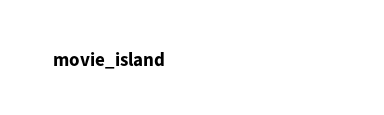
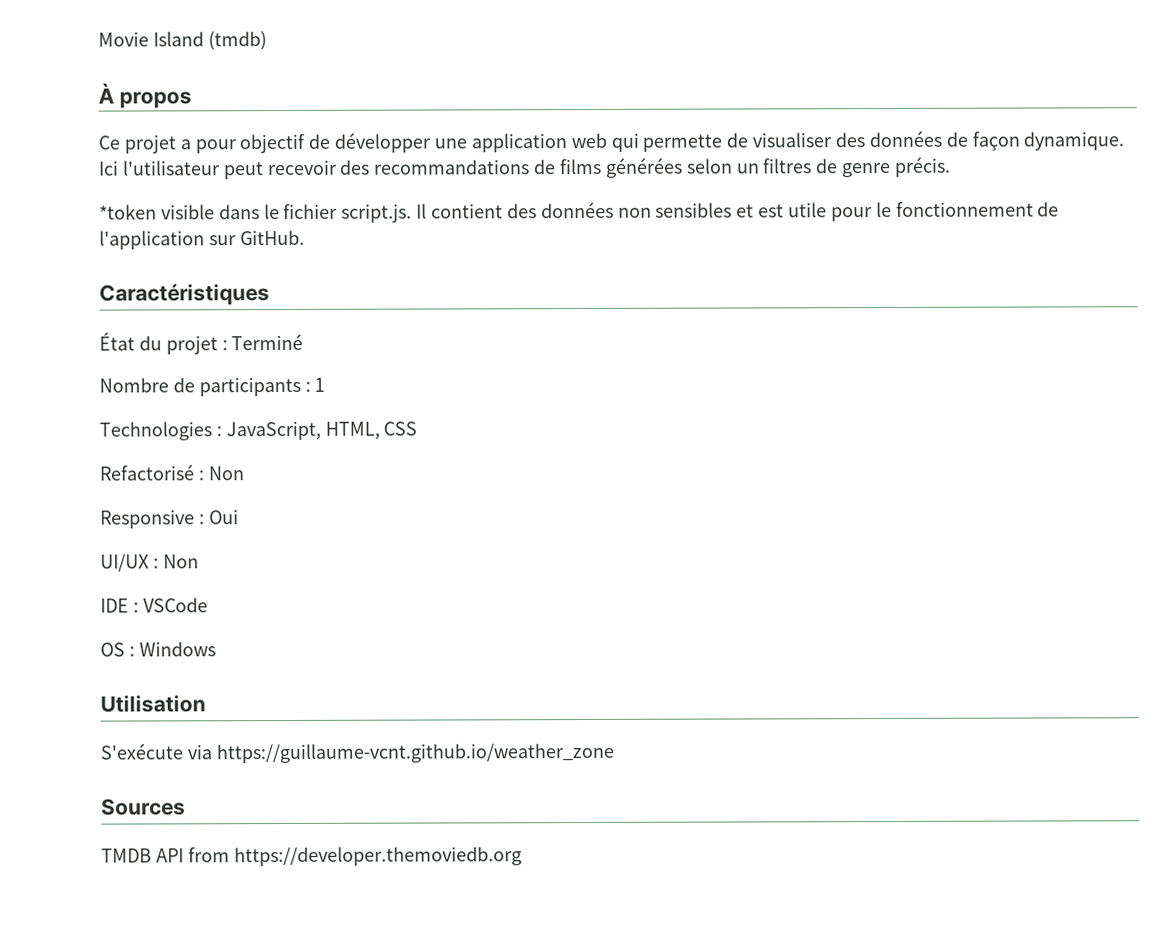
[53,52,165,69] movie_island -> [98,31,267,51] [98,82,192,109] [98,130,1125,154] [98,156,952,180] [99,201,1060,223] [99,229,305,250] [99,283,270,306] [99,331,304,355] [99,376,326,397] [99,420,418,441] [99,464,245,481] [100,509,239,529] [100,553,199,572] [100,597,208,613] [100,641,216,657] [100,694,206,713] [100,742,614,764] [101,798,186,816] [101,846,522,867] Movie Island (tmdb) // À propos // Ce projet a pour objectif de développer une application web qui permette de visualiser des données de façon dynamique. Ici l'utilisateur peut recevoir des recommandations de films générées selon un filtres de genre précis. // *token visible dans le fichier script.js. Il contient des données non sensibles et est utile pour le fonctionnement de l'application sur GitHub. // Caractéristiques // État du projet : Terminé // Nombre de participants : 1 // Technologies : JavaScript, HTML, CSS // Refactorisé : Non // Responsive : Oui // UI/UX : Non // IDE : VSCode // OS : Windows // Utilisation // S'exécute via https://guillaume-vcnt.github.io/weather_zone // Sources // TMDB API from https://developer.themoviedb.org

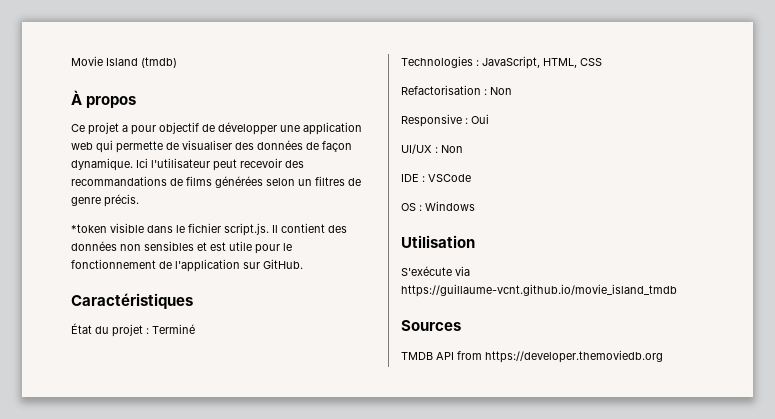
[99,376,326,397] // Nombre de participants : 1 -> (195, 329) none
[99,464,195,481] Refactorisé -> [401,85,481,95] Refactorisation
[215,742,614,764] https://guillaume-vcnt.github.io/weather_zone -> [401,284,677,297] https://guillaume-vcnt.github.io/movie_island_tmdb

